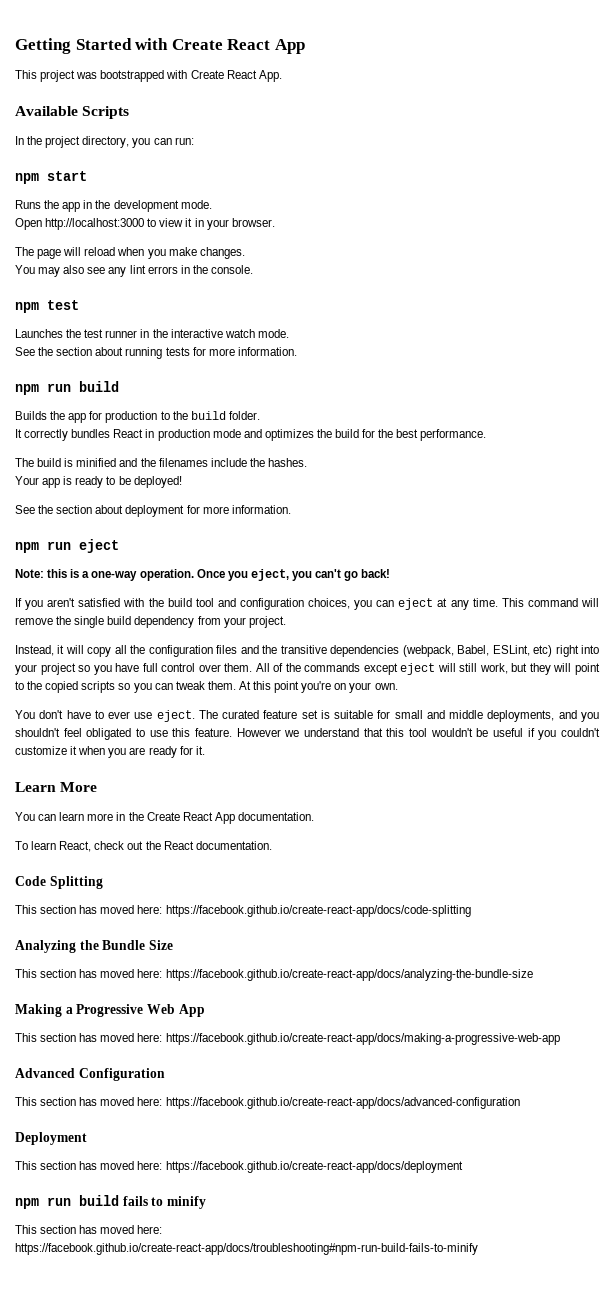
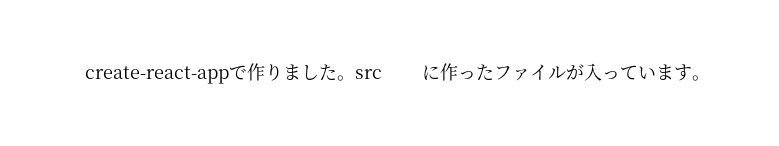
[15,38,305,54] [15,70,282,82] [15,106,130,119] [15,136,194,148] [15,171,87,184] [15,200,212,212] [15,218,275,230] [15,247,245,259] [15,265,253,277] [15,300,79,313] [15,329,289,338] [15,347,297,359] [15,381,119,395] [15,411,260,423] [15,429,487,441] [15,458,307,467] [15,476,182,488] [15,505,291,517] [15,539,119,553] [15,569,391,581] [15,598,599,610] [15,616,286,628] [15,645,599,657] [15,663,600,675] [15,681,398,693] [15,710,599,722] [15,728,600,740] [15,746,205,758] [15,782,98,792] [15,812,314,824] [15,841,272,852] [15,876,103,889] [15,905,471,917] [15,940,173,953] [15,969,533,981] [15,1004,205,1017] [15,1033,560,1045] [15,1068,165,1081] [15,1097,520,1109] [15,1132,87,1145] [15,1161,463,1173] [15,1195,206,1209] [15,1225,163,1234] [15,1243,478,1255] Getting Started with Create React App // This project was bootstrapped with Create React App. // Available Scripts // In the project directory, you can run: // npm start // Runs the app in the development mode. // Open http://localhost:3000 to view it in your browser. // The page will reload when you make changes. // You may also see any lint errors in the console. // npm test // Launches the test runner in the interactive watch mode. // See the section about running tests for more information. // npm run build // Builds the app for production to the build folder. // It correctly bundles React in production mode and optimizes the build for the best performance. // The build is minified and the filenames include the hashes. // Your app is ready to be deployed! // See the section about deployment for more information. // npm run eject // Note: this is a one-way operation. Once you eject, you can't go back! // If you aren't satisfied with the build tool and configuration choices, you can eject at any time. This command will remove the single build dependency from your project. // Instead, it will copy all the configuration files and the transitive dependencies (webpack, Babel, ESLint, etc) right into your project so you have full control over them. All of the commands except eject will still work, but they will point to the copied scripts so you can tweak them. At this point you're on your own. // You don't have to ever use eject. The curated feature set is suitable for small and middle deployments, and you shouldn't feel obligated to use this feature. However we understand that this tool wouldn't be useful if you couldn't customize it when you are ready for it. // Learn More // You can learn more in the Create React App documentation. // To learn React, check out the React documentation. // Code Splitting // This section has moved here: https://facebook.github.io/create-react-app/docs/code-splitting // Analyzing the Bundle Size // This section has moved here: https://facebook.github.io/create-react-app/docs/analyzing-the-bundle-size // Making a Progressive Web App // This section has moved here: https://facebook.github.io/create-react-app/docs/making-a-progressive-web-app // Advanced Configuration // This section has moved here: https://facebook.github.io/create-react-app/docs/advanced-configuration // Deployment // This section has moved here: https://facebook.github.io/create-react-app/docs/deployment // npm run build fails to minify // This section has moved here: https://facebook.github.io/create-react-app/docs/troubleshooting#npm-run-build-fails-to-minify -> [85,63,710,84] create-react-appで作りました。srcに作ったファイルが入っています。

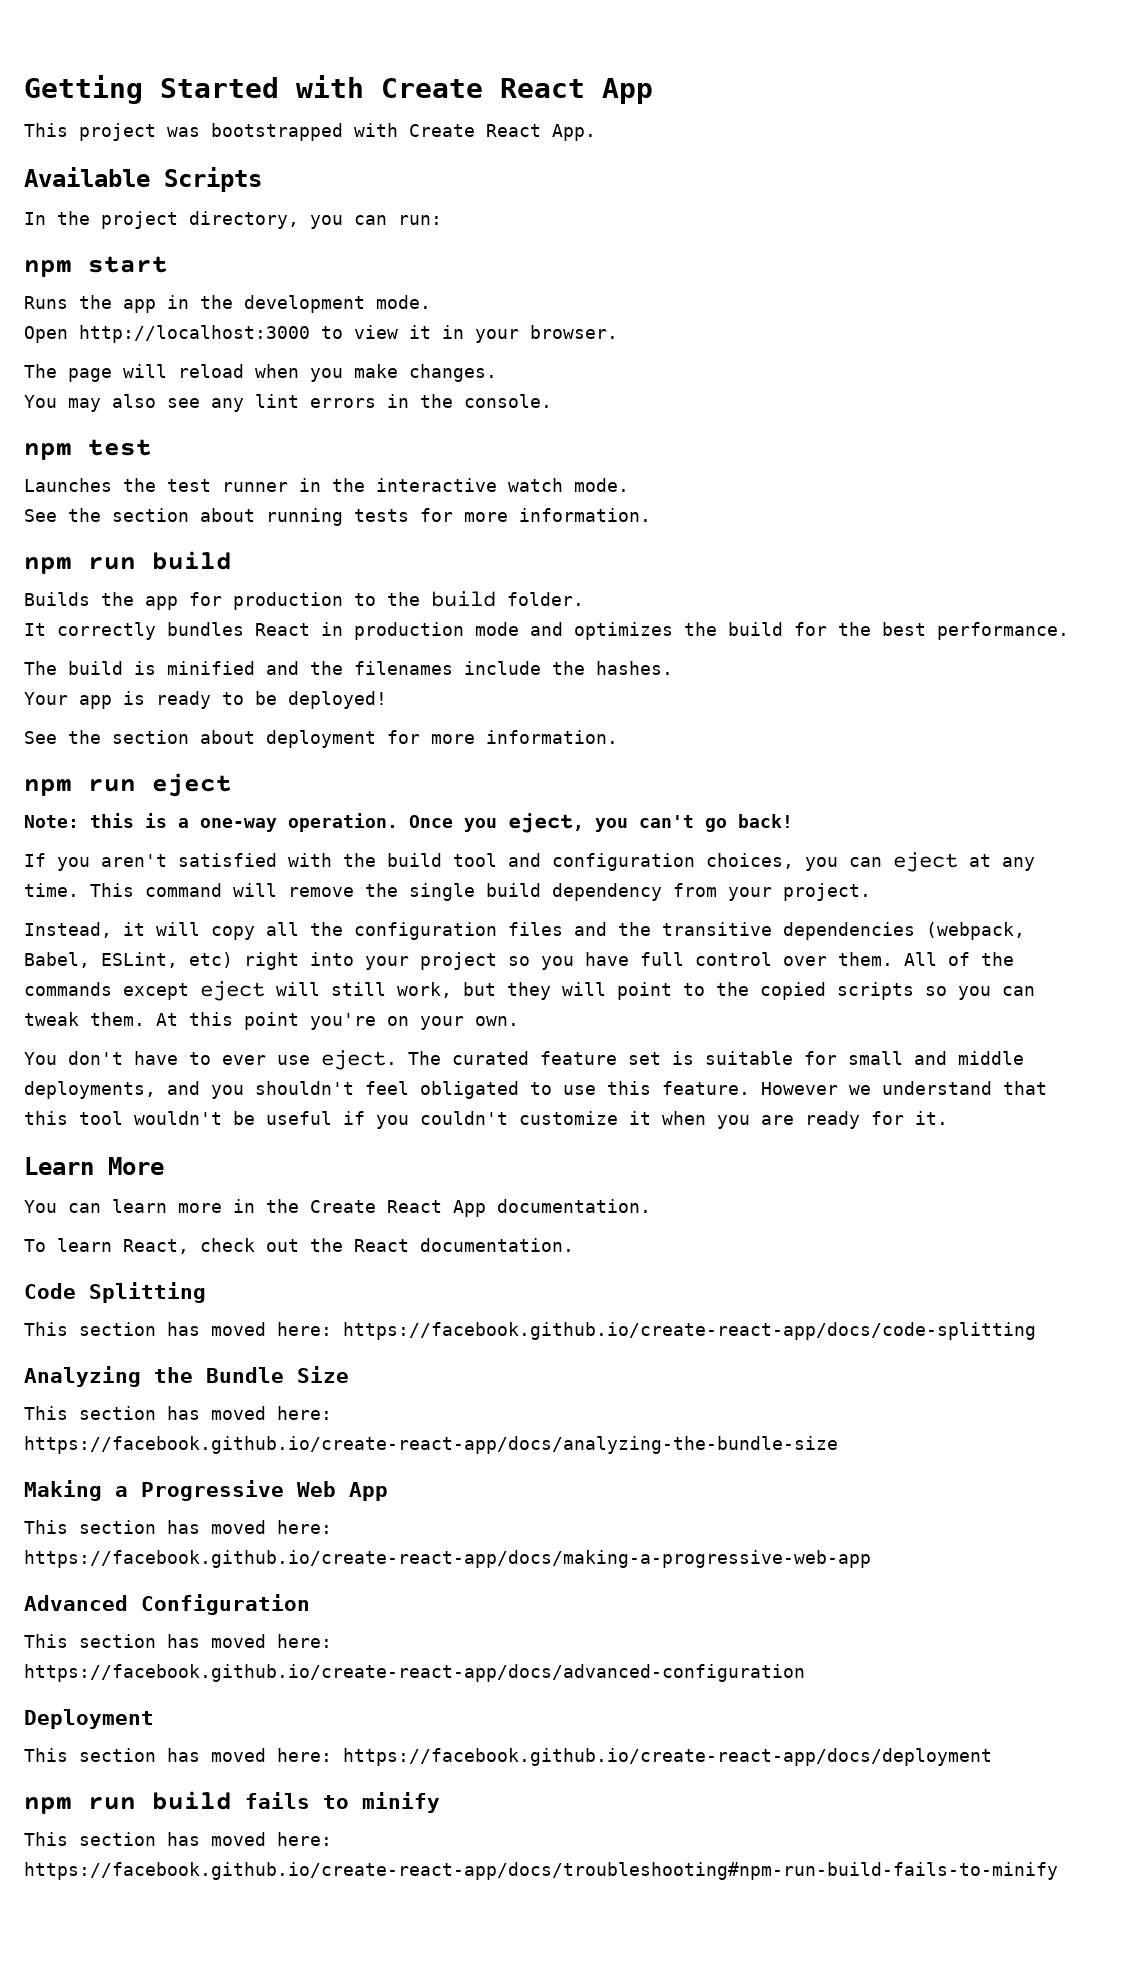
[85,63,710,84] create-react-appで作りました。srcに作ったファイルが入っています。 -> [24,75,653,104] [24,123,596,141] [24,167,262,192] [24,211,442,229] [24,256,168,277] [24,295,431,313] [24,325,618,343] [24,364,497,382] [24,394,552,412] [24,439,152,460] [24,478,629,492] [24,508,651,526] [24,551,232,574] [24,591,584,610] [24,622,1069,640] [24,661,673,675] [24,691,387,709] [24,730,618,748] [24,773,232,797] [24,813,793,833] [24,852,1035,872] [24,883,871,901] [24,922,1025,940] [24,952,1014,970] [24,981,1035,1001] [24,1012,519,1030] [24,1050,1024,1070] [24,1081,1047,1099] [24,1111,948,1129] [24,1157,164,1175] [24,1199,651,1217] [24,1238,574,1254] [24,1282,206,1303] [24,1322,1036,1340] [24,1366,349,1387] [24,1406,332,1420] [24,1436,838,1454] [24,1480,388,1501] [24,1520,332,1534] [24,1550,871,1568] [24,1594,310,1615] [24,1634,332,1648] [24,1664,805,1682] [24,1709,154,1729] [24,1748,992,1766] [24,1791,440,1814] [24,1832,332,1846] [24,1862,1058,1880] Getting Started with Create React App // This project was bootstrapped with Create React App. // Available Scripts // In the project directory, you can run: // npm start // Runs the app in the development mode. // Open http://localhost:3000 to view it in your browser. // The page will reload when you make changes. // You may also see any lint errors in the console. // npm test // Launches the test runner in the interactive watch mode. // See the section about running tests for more information. // npm run build // Builds the app for production to the build folder. // It correctly bundles React in production mode and optimizes the build for the best performance. // The build is minified and the filenames include the hashes. // Your app is ready to be deployed! // See the section about deployment for more information. // npm run eject // Note: this is a one-way operation. Once you eject, you can't go back! // If you aren't satisfied with the build tool and configuration choices, you can eject at any time. This command will remove the single build dependency from your project. // Instead, it will copy all the configuration files and the transitive dependencies (webpack, Babel, ESLint, etc) right into your project so you have full control over them. All of the commands except eject will still work, but they will point to the copied scripts so you can tweak them. At this point you're on your own. // You don't have to ever use eject. The curated feature set is suitable for small and middle deployments, and you shouldn't feel obligated to use this feature. However we understand that this tool wouldn't be useful if you couldn't customize it when you are ready for it. // Learn More // You can learn more in the Create React App documentation. // To learn React, check out the React documentation. // Code Splitting // This section has moved here: https://facebook.github.io/create-react-app/docs/code-splitting // Analyzing the Bundle Size // This section has moved here: https://facebook.github.io/create-react-app/docs/analyzing-the-bundle-size // Making a Progressive Web App // This section has moved here: https://facebook.github.io/create-react-app/docs/making-a-progressive-web-app // Advanced Configuration // This section has moved here: https://facebook.github.io/create-react-app/docs/advanced-configuration // Deployment // This section has moved here: https://facebook.github.io/create-react-app/docs/deployment // npm run build fails to minify // This section has moved here: https://facebook.github.io/create-react-app/docs/troubleshooting#npm-run-build-fails-to-minify

